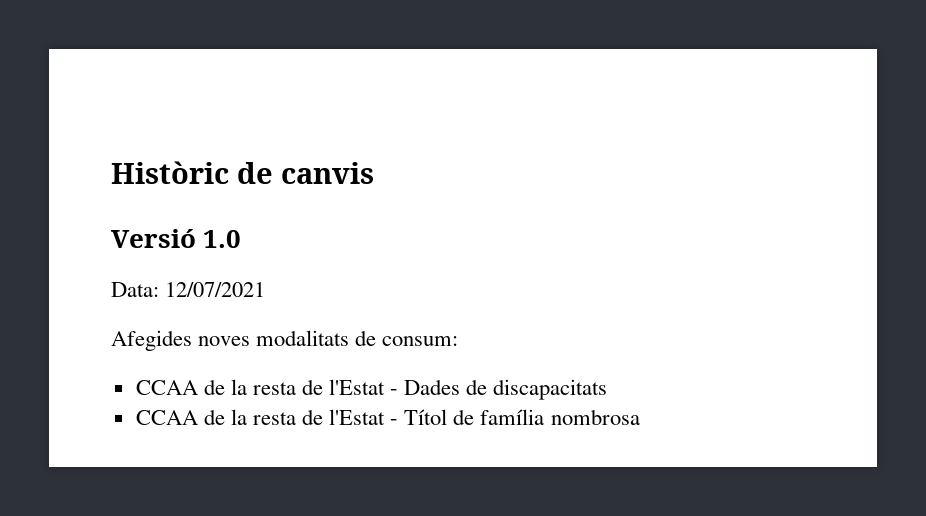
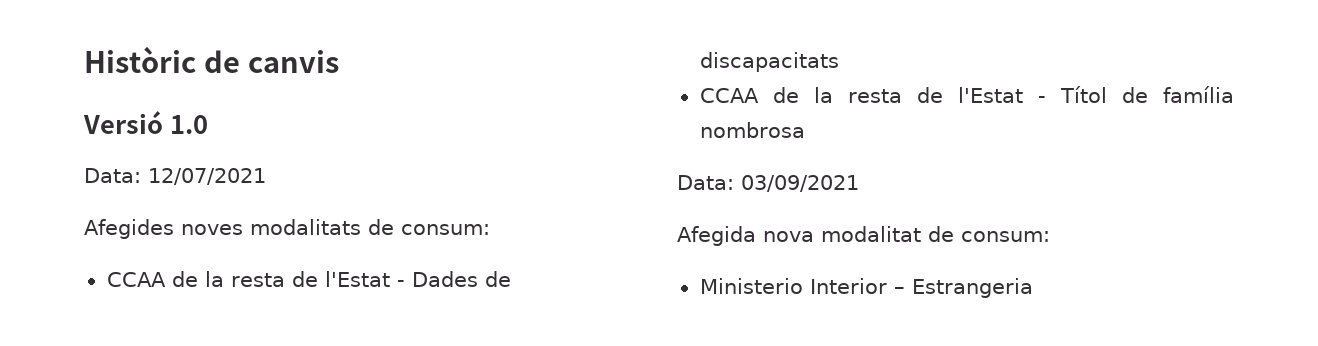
(640, 417) none -> [677,175,859,192] [677,226,1050,246] [699,278,1033,298] // Data: 03/09/2021 // Afegida nova modalitat de consum: // Ministerio Interior – Estrangeria

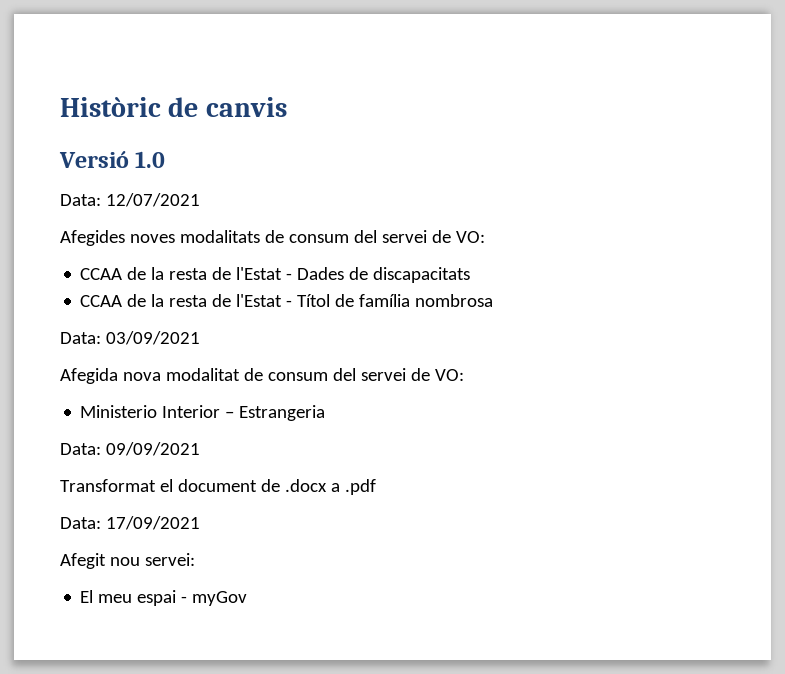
[400,224,490,235] consum: -> [288,230,485,243] consum del servei de VO:
[960,231,1050,242] consum: -> [267,368,464,381] consum del servei de VO:
(1033, 288) none -> [60,442,200,456] [60,479,376,495] [60,516,200,530] [60,553,195,569] [80,590,248,606] // Data: 09/09/2021 // Transformat el document de .docx a .pdf // Data: 17/09/2021 // Afegit nou servei: // El meu espai - myGov

